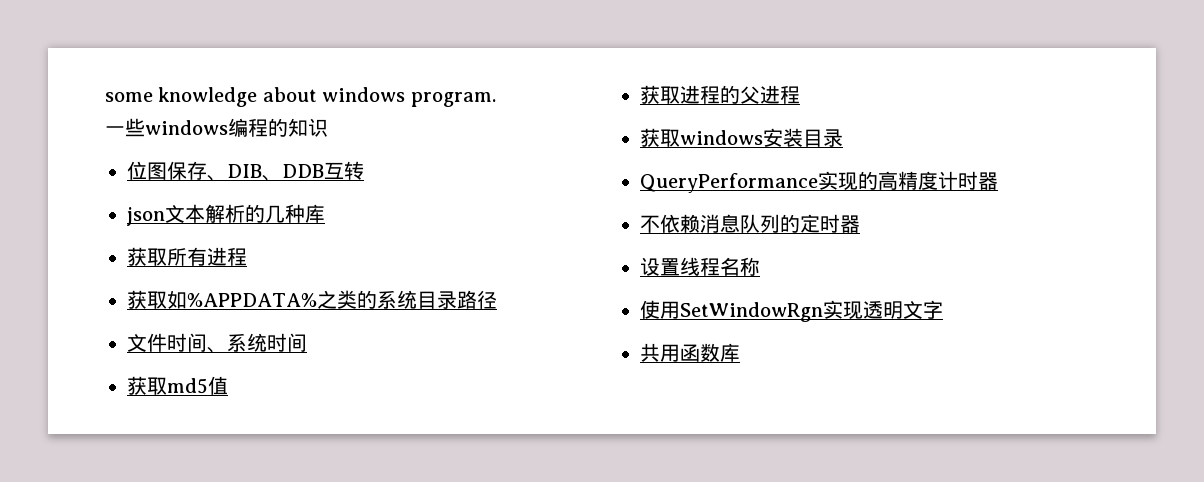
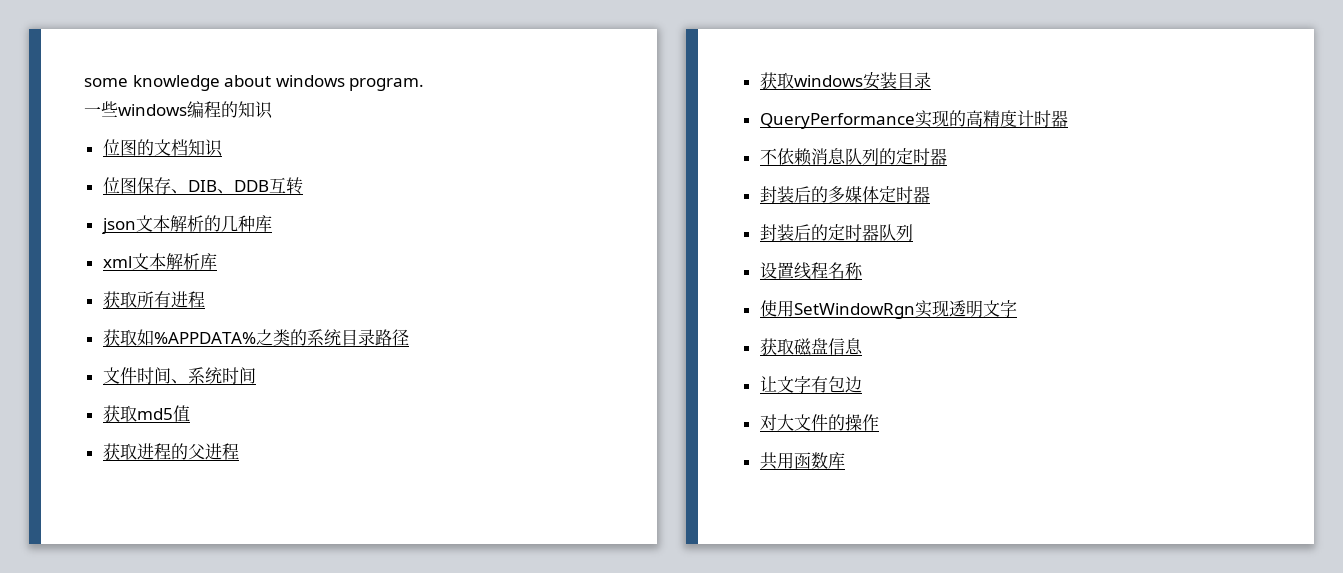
(328, 127) none -> [102,139,223,157] // 位图的文档知识
(325, 213) none -> [102,253,217,270] // xml文本解析库
(860, 224) none -> [759,186,930,203] [759,224,913,241] // 封装后的多媒体定时器 // 封装后的定时器队列
(943, 309) none -> [759,338,863,356] [759,376,862,393] [759,414,879,431] // 获取磁盘信息 // 让文字有包边 // 对大文件的操作

